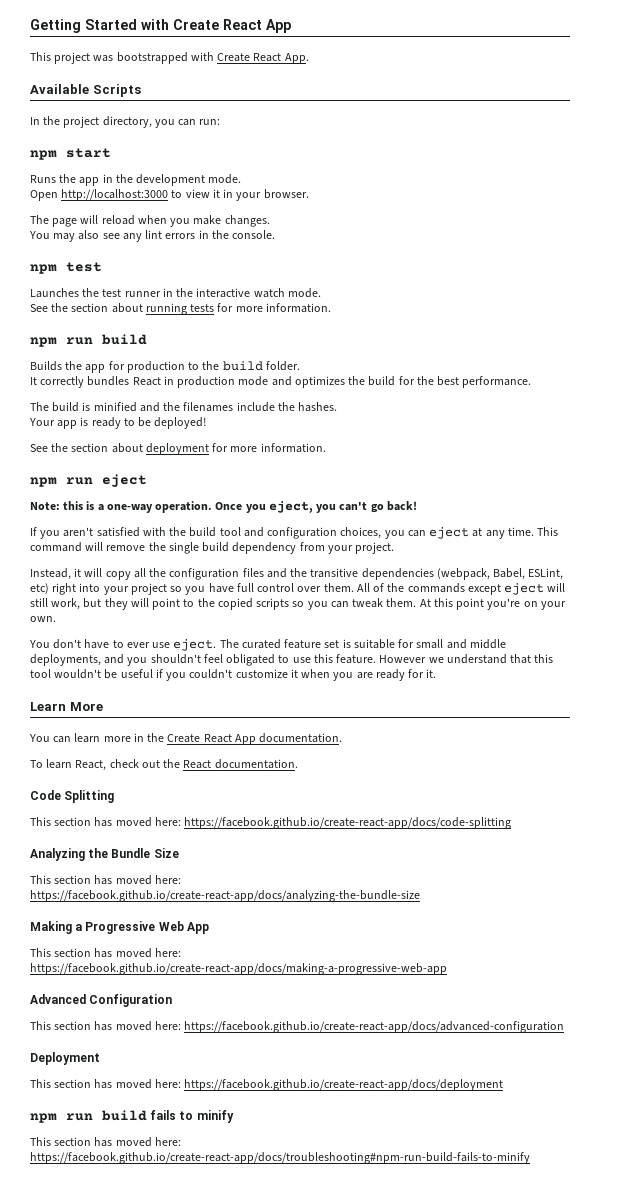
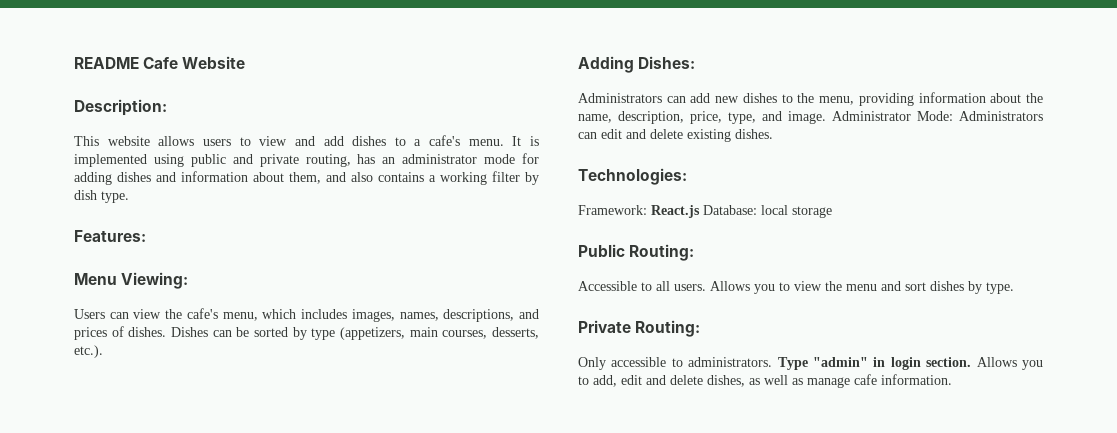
[30,19,291,33] [30,52,309,64] [30,84,141,97] [30,116,221,128] [30,148,111,160] [30,174,242,186] [30,189,309,201] [30,215,270,227] [29,230,276,242] [30,262,102,274] [30,288,321,298] [30,303,331,315] [30,334,147,347] [30,361,300,373] [30,376,532,388] [30,402,338,412] [29,417,207,429] [30,443,326,455] [30,474,147,487] [30,501,417,513] [30,527,559,539] [30,542,395,554] [30,568,564,580] [30,583,566,595] [30,598,566,610] [30,616,56,622] [29,639,506,651] [30,654,554,666] [30,669,437,681] [30,702,103,711] [29,733,343,745] [30,759,298,771] [30,790,115,803] [30,817,512,829] [30,848,179,861] [30,875,181,885] [30,890,420,902] [30,921,209,934] [30,948,181,958] [30,963,447,975] [30,994,173,1007] [30,1021,565,1033] [30,1052,100,1065] [30,1079,504,1091] [30,1110,234,1123] [30,1137,181,1147] [30,1152,530,1164] Getting Started with Create React App // This project was bootstrapped with Create React App. // Available Scripts // In the project directory, you can run: // npm start // Runs the app in the development mode. // Open http://localhost:3000 to view it in your browser. // The page will reload when you make changes. // You may also see any lint errors in the console. // npm test // Launches the test runner in the interactive watch mode. // See the section about running tests for more information. // npm run build // Builds the app for production to the build folder. // It correctly bundles React in production mode and optimizes the build for the best performance. // The build is minified and the filenames include the hashes. // Your app is ready to be deployed! // See the section about deployment for more information. // npm run eject // Note: this is a one-way operation. Once you eject, you can't go back! // If you aren't satisfied with the build tool and configuration choices, you can eject at any time. This command will remove the single build dependency from your project. // Instead, it will copy all the configuration files and the transitive dependencies (webpack, Babel, ESLint, etc) right into your project so you have full control over them. All of the commands except eject will still work, but they will point to the copied scripts so you can tweak them. At this point you're on your own. // You don't have to ever use eject. The curated feature set is suitable for small and middle deployments, and you shouldn't feel obligated to use this feature. However we understand that this tool wouldn't be useful if you couldn't customize it when you are ready for it. // Learn More // You can learn more in the Create React App documentation. // To learn React, check out the React documentation. // Code Splitting // This section has moved here: https://facebook.github.io/create-react-app/docs/code-splitting // Analyzing the Bundle Size // This section has moved here: https://facebook.github.io/create-react-app/docs/analyzing-the-bundle-size // Making a Progressive Web App // This section has moved here: https://facebook.github.io/create-react-app/docs/making-a-progressive-web-app // Advanced Configuration // This section has moved here: https://facebook.github.io/create-react-app/docs/advanced-configuration // Deployment // This section has moved here: https://facebook.github.io/create-react-app/docs/deployment // npm run build fails to minify // This section has moved here: https://facebook.github.io/create-react-app/docs/troubleshooting#npm-run-build-fails-to-minify -> [74,56,246,69] [74,99,167,116] [74,135,540,146] [74,153,539,167] [74,171,539,185] [74,190,129,203] [74,230,146,242] [74,272,189,289] [74,308,540,322] [74,326,539,340] [74,345,103,358] [578,56,696,73] [578,92,1043,106] [578,111,1043,124] [578,129,773,142] [578,168,687,185] [578,205,832,218] [578,244,695,261] [578,281,1014,294] [578,320,701,337] [578,357,1043,370] [578,374,952,388] README Cafe Website // Description: // This website allows users to view and add dishes to a cafe's menu. It is implemented using public and private routing, has an administrator mode for adding dishes and information about them, and also contains a working filter by dish type. // Features: // Menu Viewing: // Users can view the cafe's menu, which includes images, names, descriptions, and prices of dishes. Dishes can be sorted by type (appetizers, main courses, desserts, etc.). // Adding Dishes: // Administrators can add new dishes to the menu, providing information about the name, description, price, type, and image. Administrator Mode: Administrators can edit and delete existing dishes. // Technologies: // Framework: React.js Database: local storage // Public Routing: // Accessible to all users. Allows you to view the menu and sort dishes by type. // Private Routing: // Only accessible to administrators. Type "admin" in login section. Allows you to add, edit and delete dishes, as well as manage cafe information.

